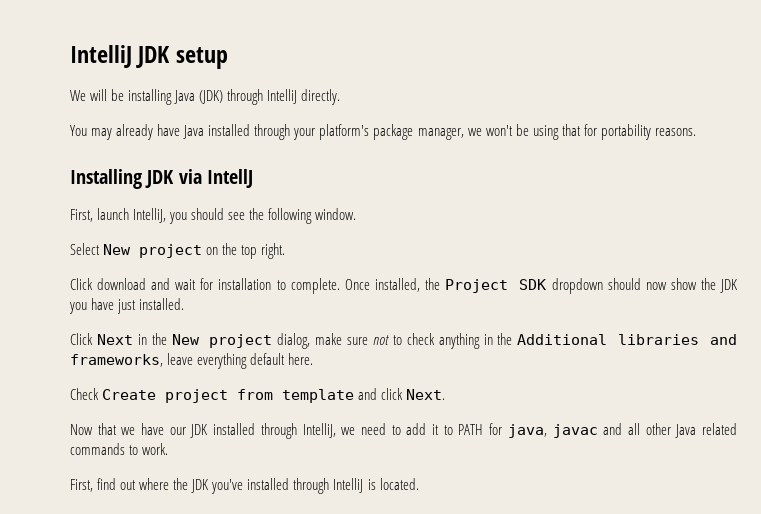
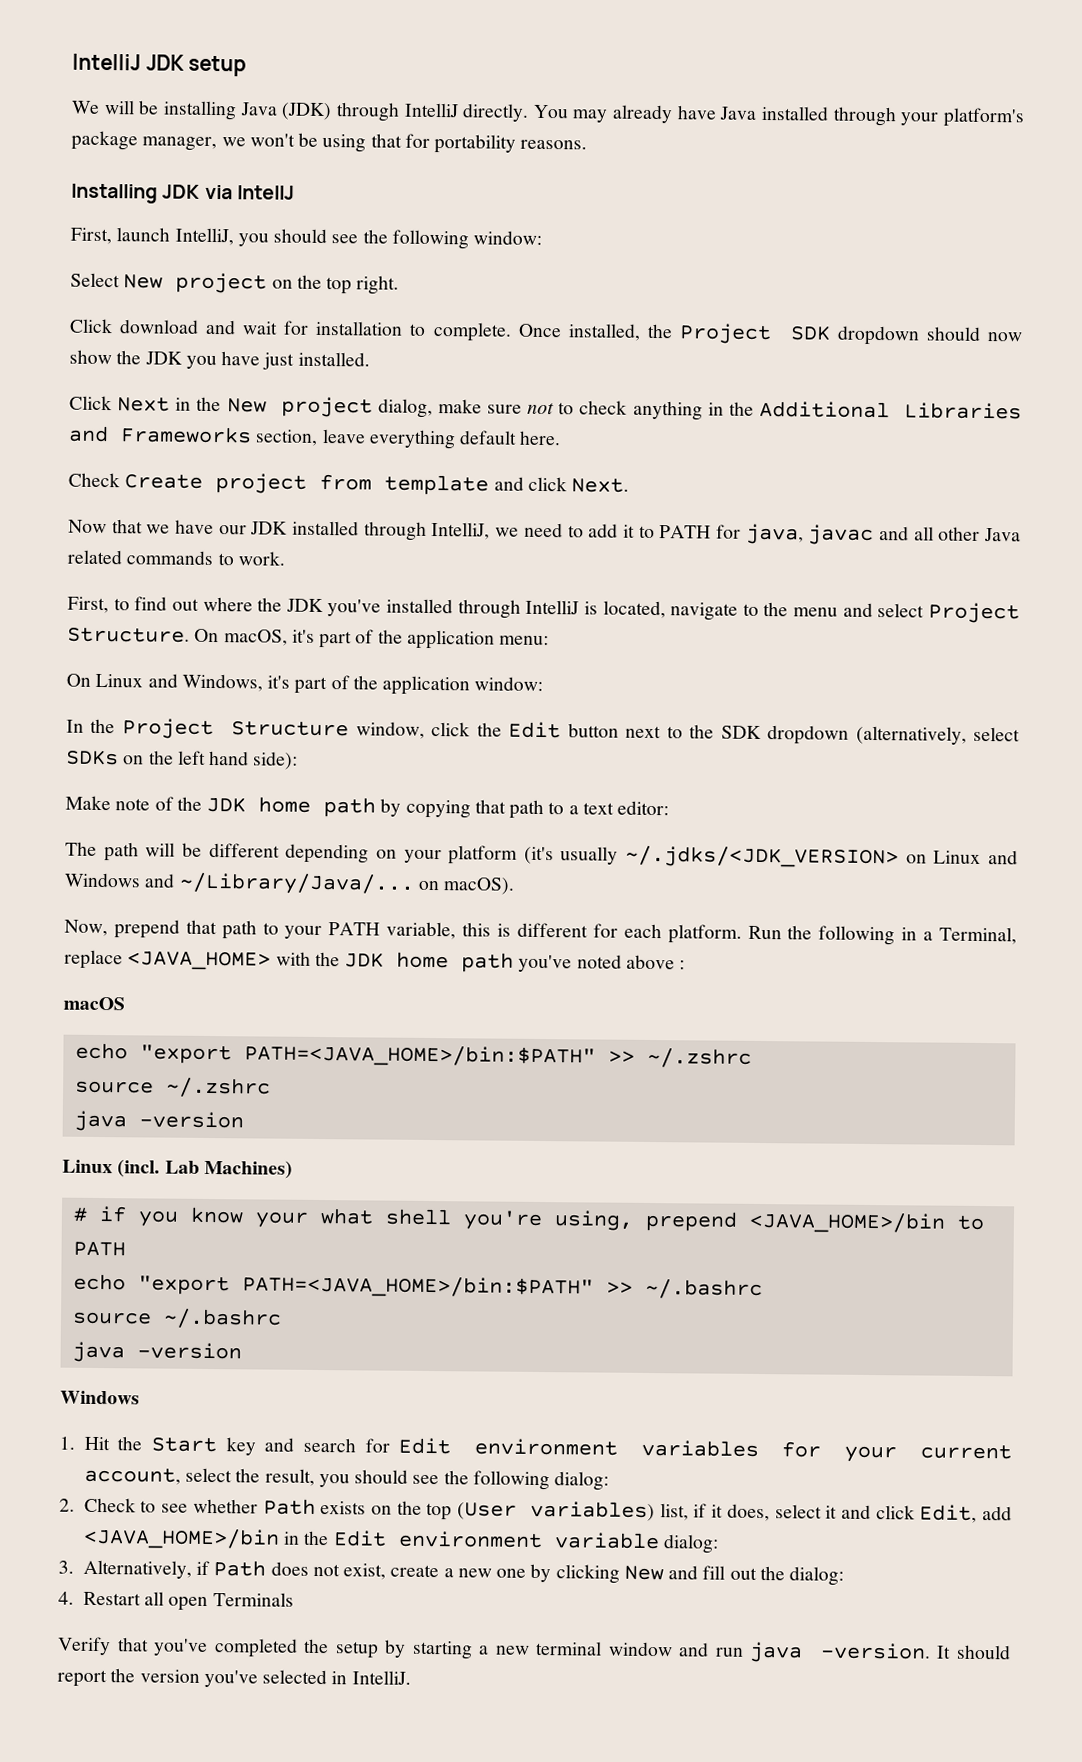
(341, 97) // -> (530, 112) none
[315,208,357,220] window. -> [473,230,543,245] window:
[618,334,737,345] [70,354,163,367] libraries and frameworks, -> [904,402,1023,420] [68,425,319,446] Libraries and Frameworks section,
(93, 485) none -> [113,598,130,611] to
[379,478,419,490] located. -> [602,600,1021,624] [67,627,550,650] [66,673,544,696] [66,718,1021,745] [66,749,299,770] [65,795,670,820] [65,841,1018,869] [64,872,516,895] [64,919,1018,946] [64,949,686,973] [63,996,125,1011] [74,1042,752,1068] [74,1077,271,1098] [73,1110,244,1132] [62,1159,293,1179] [72,1206,984,1234] [72,1241,126,1257] [72,1273,763,1300] [71,1308,282,1329] [71,1341,242,1363] [60,1390,140,1405] [59,1436,1012,1463] [83,1467,610,1491] [59,1497,1013,1523] [82,1527,719,1554] [58,1559,845,1586] [58,1591,294,1612] [57,1636,1011,1663] [57,1668,411,1688] located, navigate to the menu and select Project Structure. On macOS, it's part of the application menu: // On Linux and Windows, it's part of the application window: // In the Project Structure window, click the Edit button next to the SDK dropdown (alternatively, select SDKs on the left hand side): // Make note of the JDK home path by copying that path to a text editor: // The path will be different depending on your platform (it's usually ~/.jdks/<JDK_VERSION> on Linux and Windows and ~/Library/Java/... on macOS). // Now, prepend that path to your PATH variable, this is different for each platform. Run the following in a Terminal, replace <JAVA_HOME> with the JDK home path you've noted above : // macOS // echo "export PATH=<JAVA_HOME>/bin:$PATH" >> ~/.zshrc // source ~/.zshrc // java -version // Linux (incl. Lab Machines) // # if you know your what shell you're using, prepend <JAVA_HOME>/bin to PATH // echo "export PATH=<JAVA_HOME>/bin:$PATH" >> ~/.bashrc // source ~/.bashrc // java -version // Windows // 1. Hit the Start key and search for Edit environment variables for your current account, select the result, you should see the following dialog: // 2. Check to see whether Path exists on the top (User variables) list, if it does, select it and click Edit, add <JAVA_HOME>/bin in the Edit environment variable dialog: // 3. Alternatively, if Path does not exist, create a new one by clicking New and fill out the dialog: // 4. Restart all open Terminals // Verify that you've completed the setup by starting a new terminal window and run java -version. It should report the version you've selected in IntelliJ.

